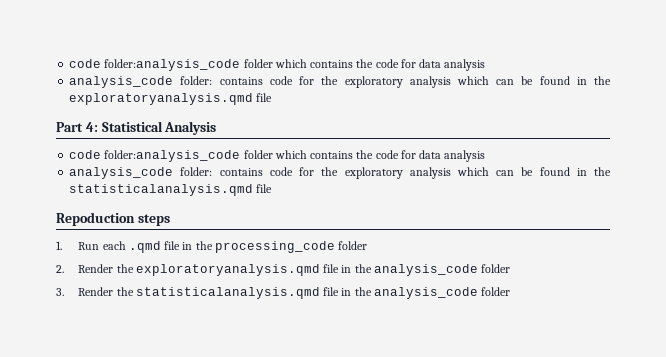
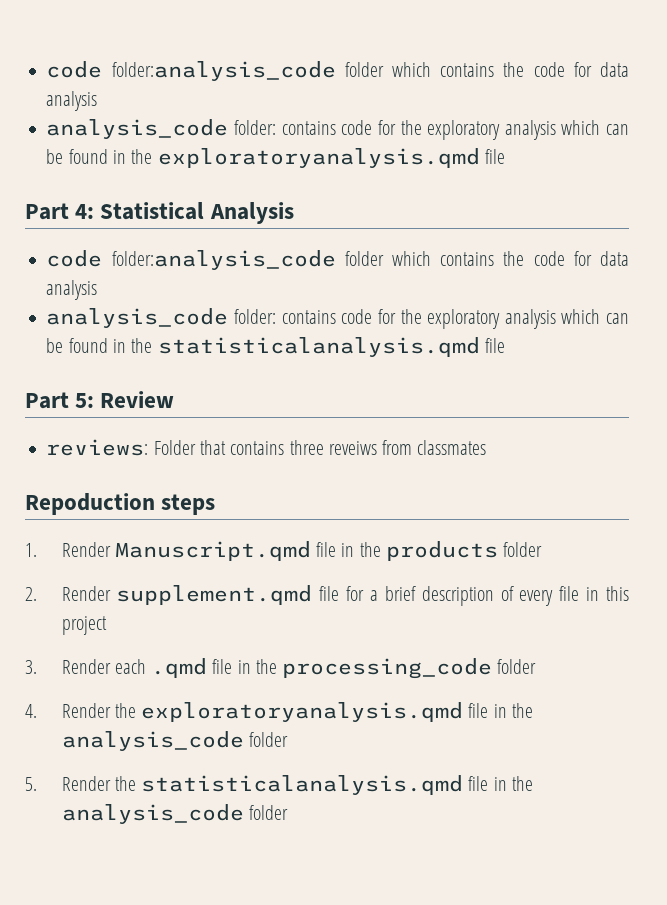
[56,212,170,226] [56,241,100,250] Repoduction steps // 1. Run -> [25,391,175,409] [46,439,487,456] [25,493,216,515] [25,541,543,561] [25,585,630,606] [61,616,107,635] [25,659,111,674] Part 5: Review // reviews: Folder that contains three reveiws from classmates // Repoduction steps // 1. Render Manuscript.qmd file in the products folder // 2. Render supplement.qmd file for a brief description of every file in this project // 3. Render
[56,265,64,273] 2. -> [25,704,37,718] 4.
[56,288,64,296] 3. -> [25,777,37,791] 5.

